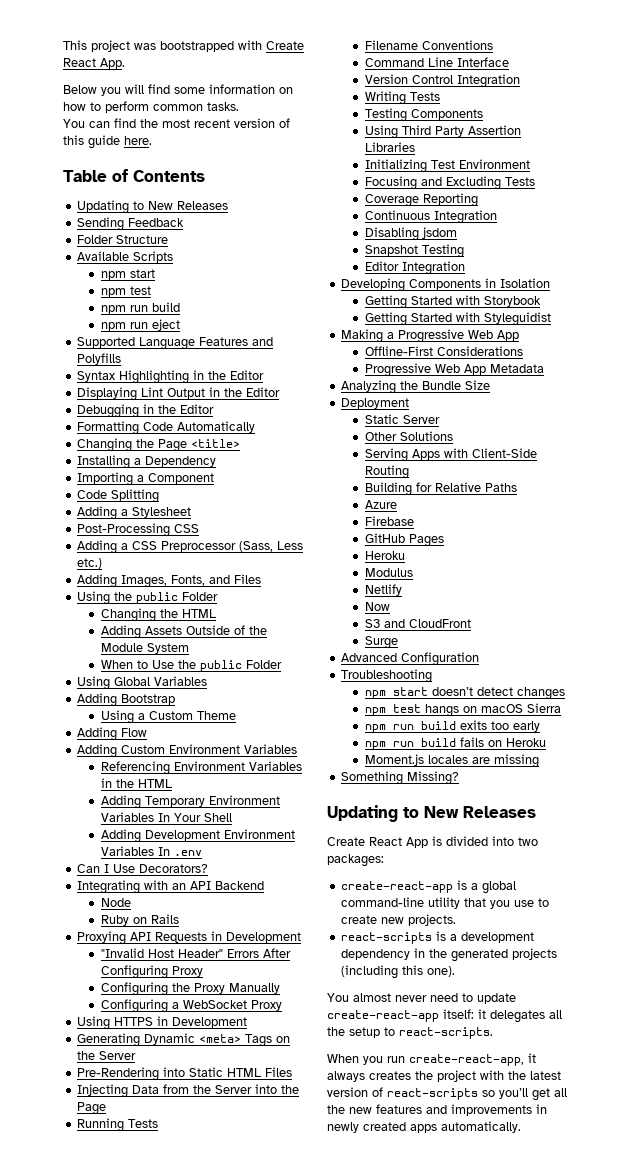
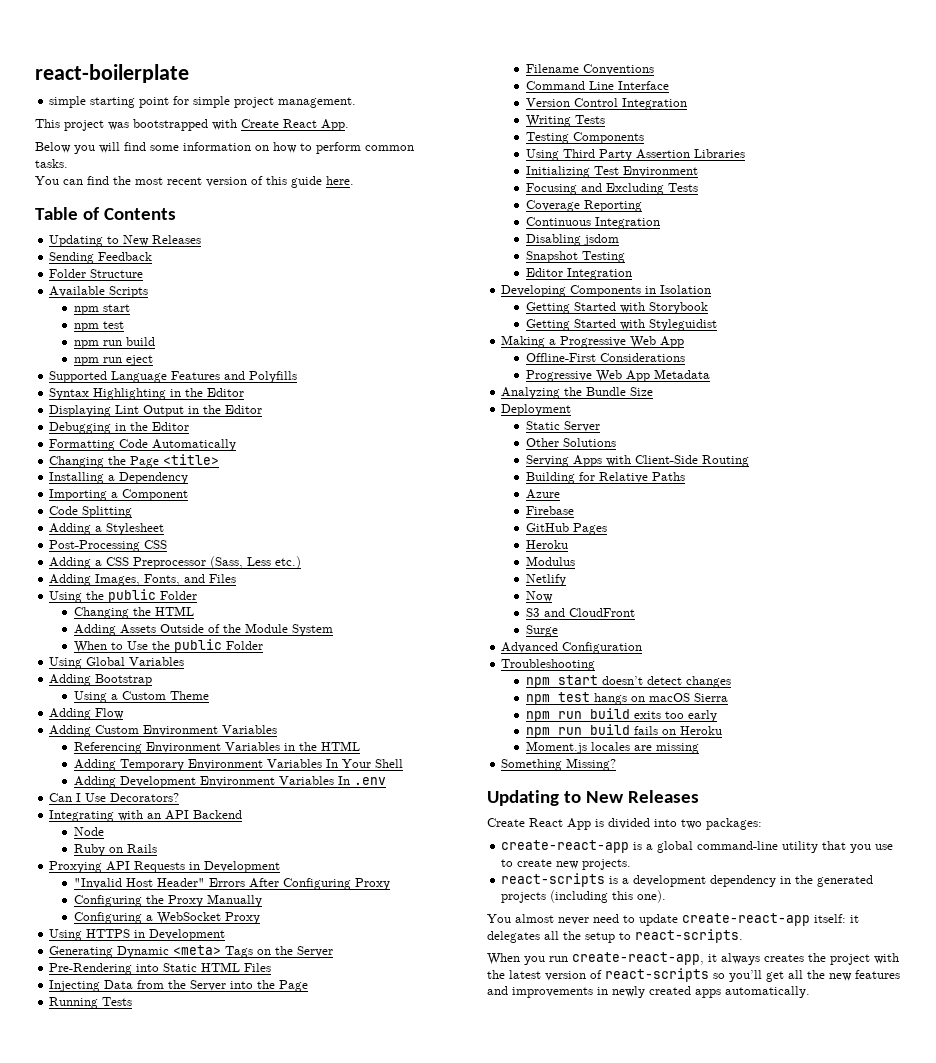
(63, 45) none -> [35,64,189,83] [49,96,357,108] react-boilerplate // simple starting point for simple project management. //

